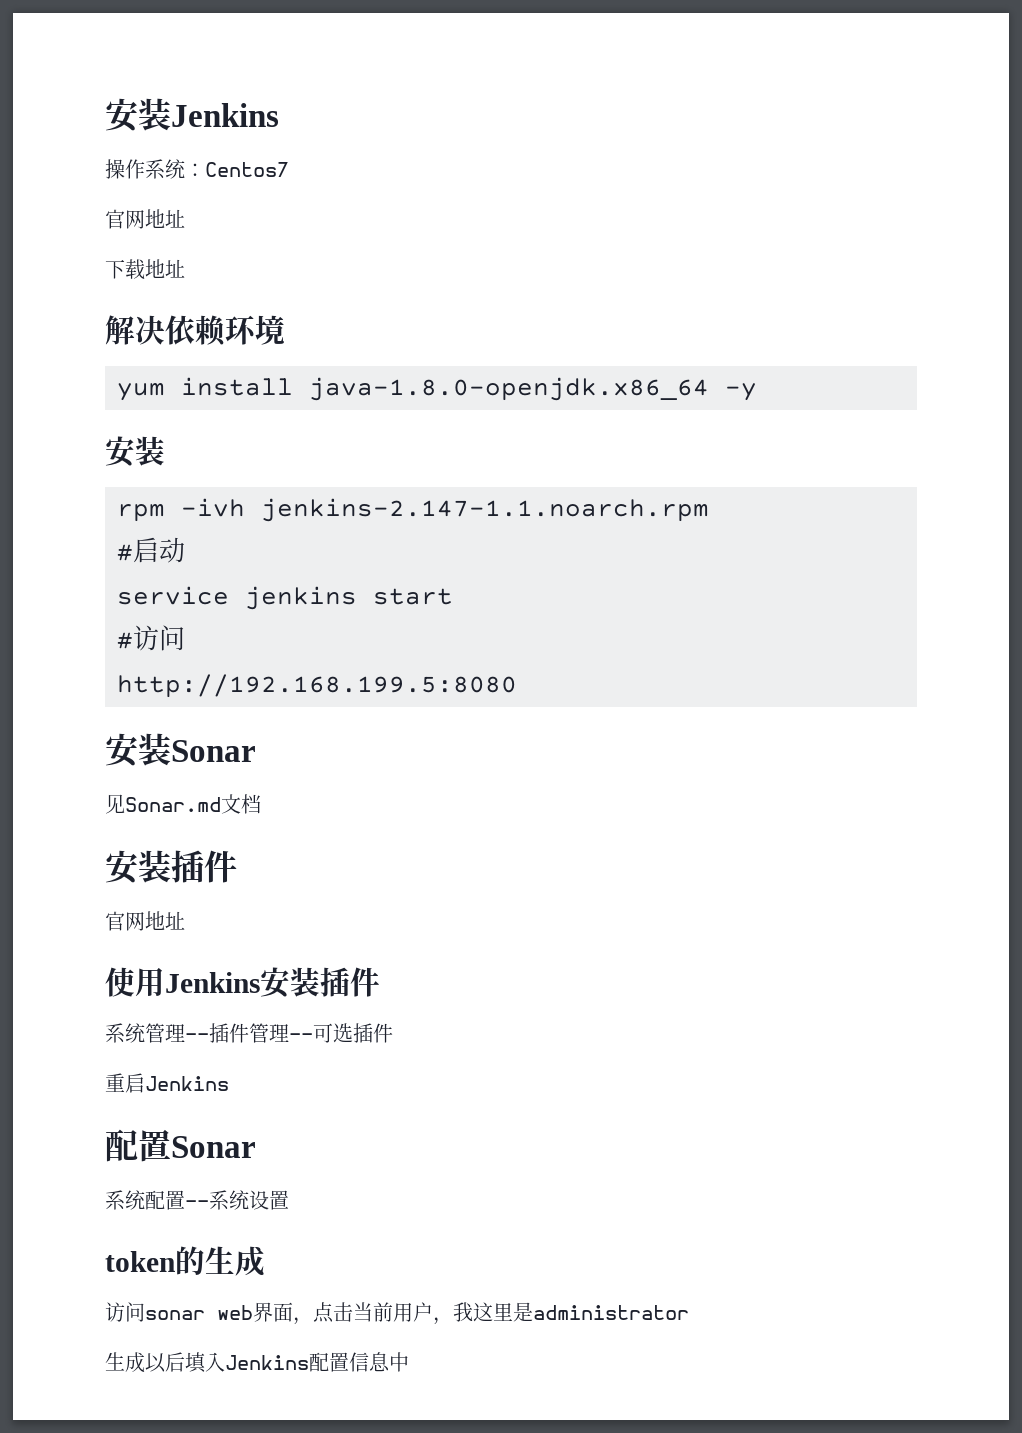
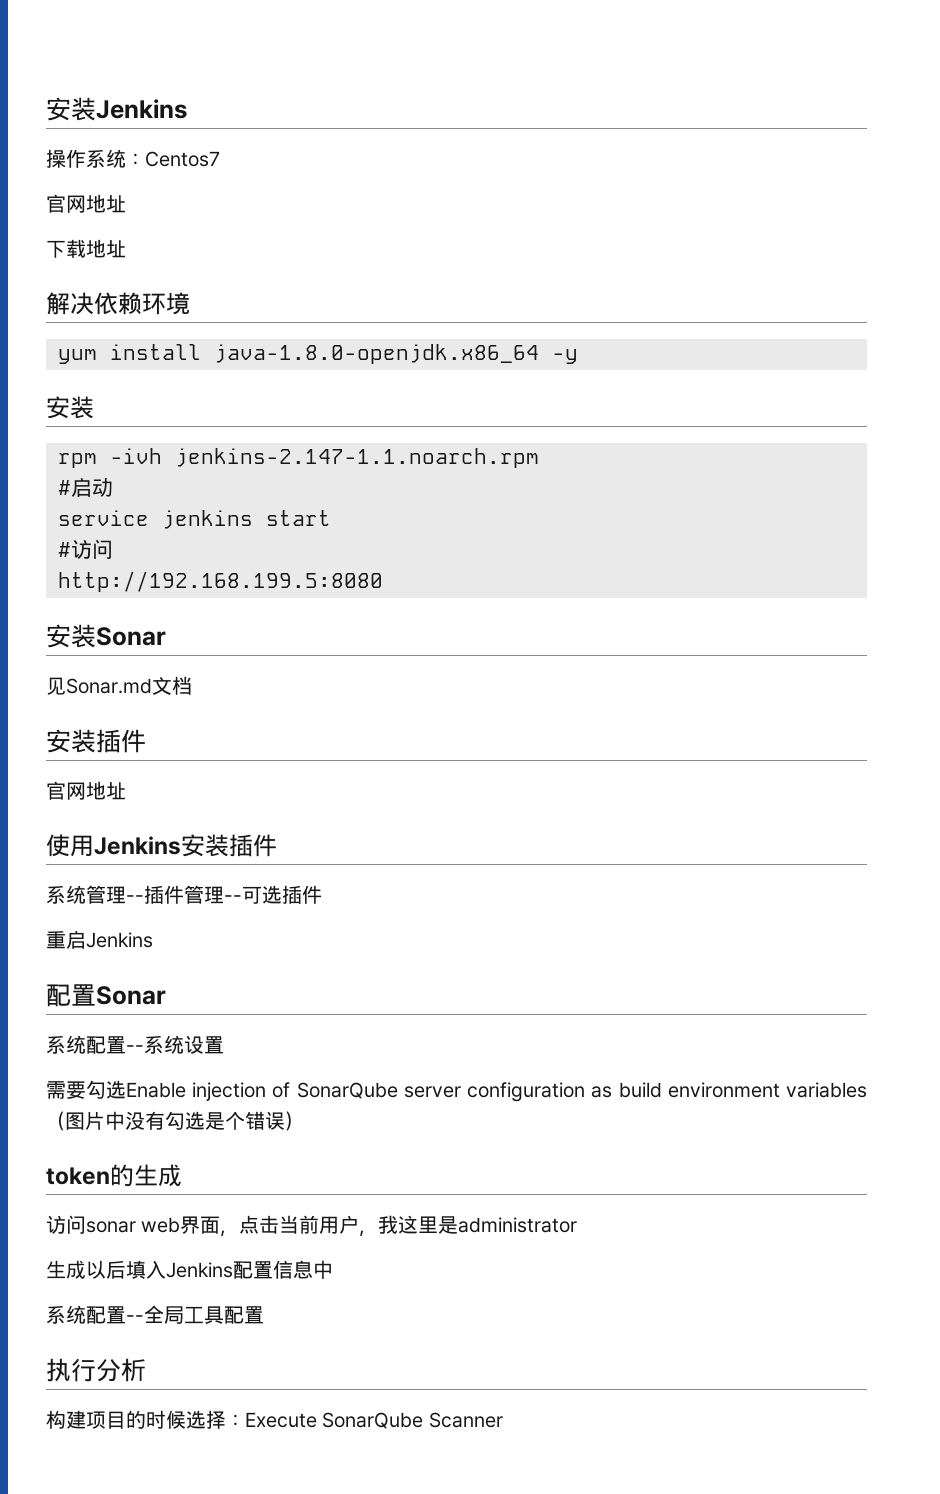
(289, 1200) none -> [46,1080,867,1102] [46,1111,304,1131] // 需要勾选Enable injection of SonarQube server configuration as build environment variables（图片中没有勾选是个错误）
(409, 1362) none -> [46,1305,264,1324] [46,1358,146,1382] [46,1410,503,1429] // 系统配置--全局工具配置 // 执行分析 // 构建项目的时候选择：Execute SonarQube Scanner

